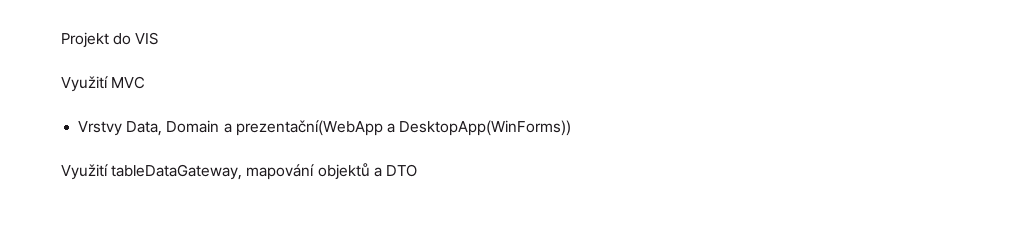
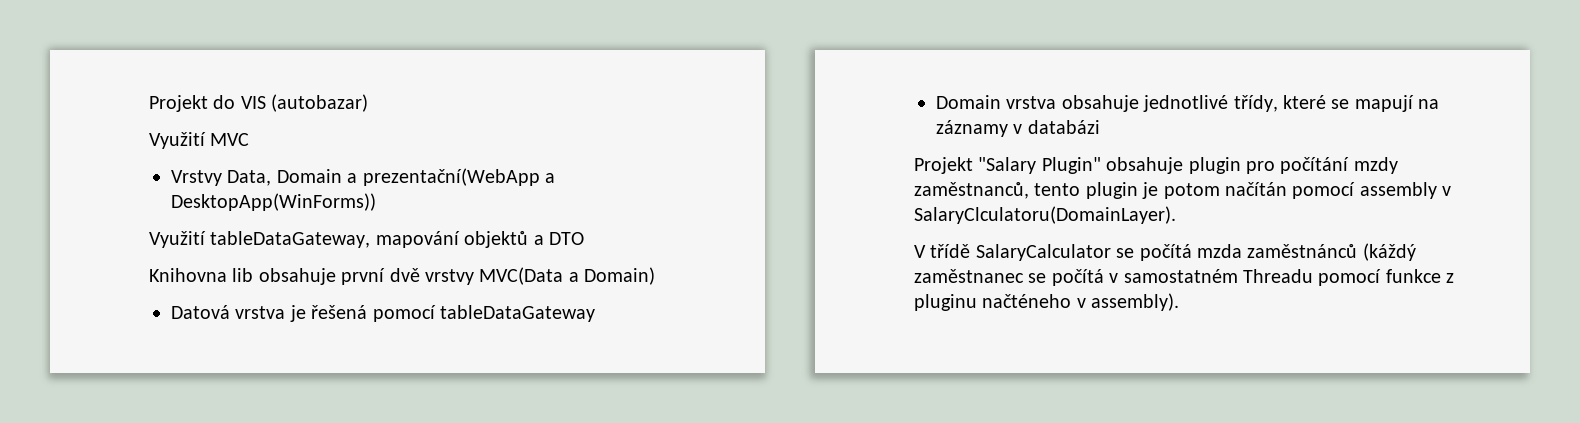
(159, 38) none -> [271,94,369,112] (autobazar)
(417, 170) none -> [149,267,656,285] [171,305,595,322] [936,95,1440,112] [936,120,1100,137] [914,157,1398,174] [914,182,1452,199] [914,206,1176,224] [914,243,1416,261] [914,269,1455,286] [914,293,1180,311] // Knihovna lib obsahuje první dvě vrstvy MVC(Data a Domain) // Datová vrstva je řešená pomocí tableDataGateway // Domain vrstva obsahuje jednotlivé třídy, které se mapují na záznamy v databázi // Projekt "Salary Plugin" obsahuje plugin pro počítání mzdy zaměstnanců, tento plugin je potom načítán pomocí assembly v SalaryClculatoru(DomainLayer). // V třídě SalaryCalculator se počítá mzda zaměstnánců (káždý zaměstnanec se počítá v samostatném Threadu pomocí funkce z pluginu načténeho v assembly).

